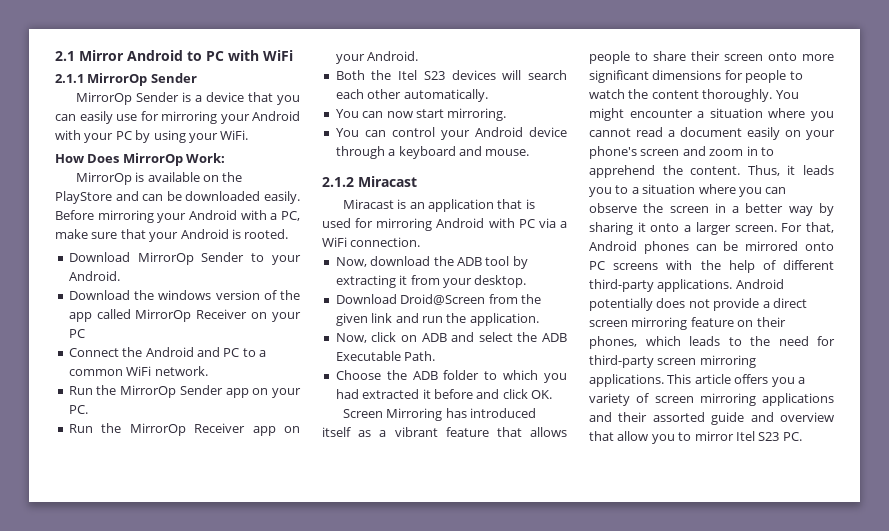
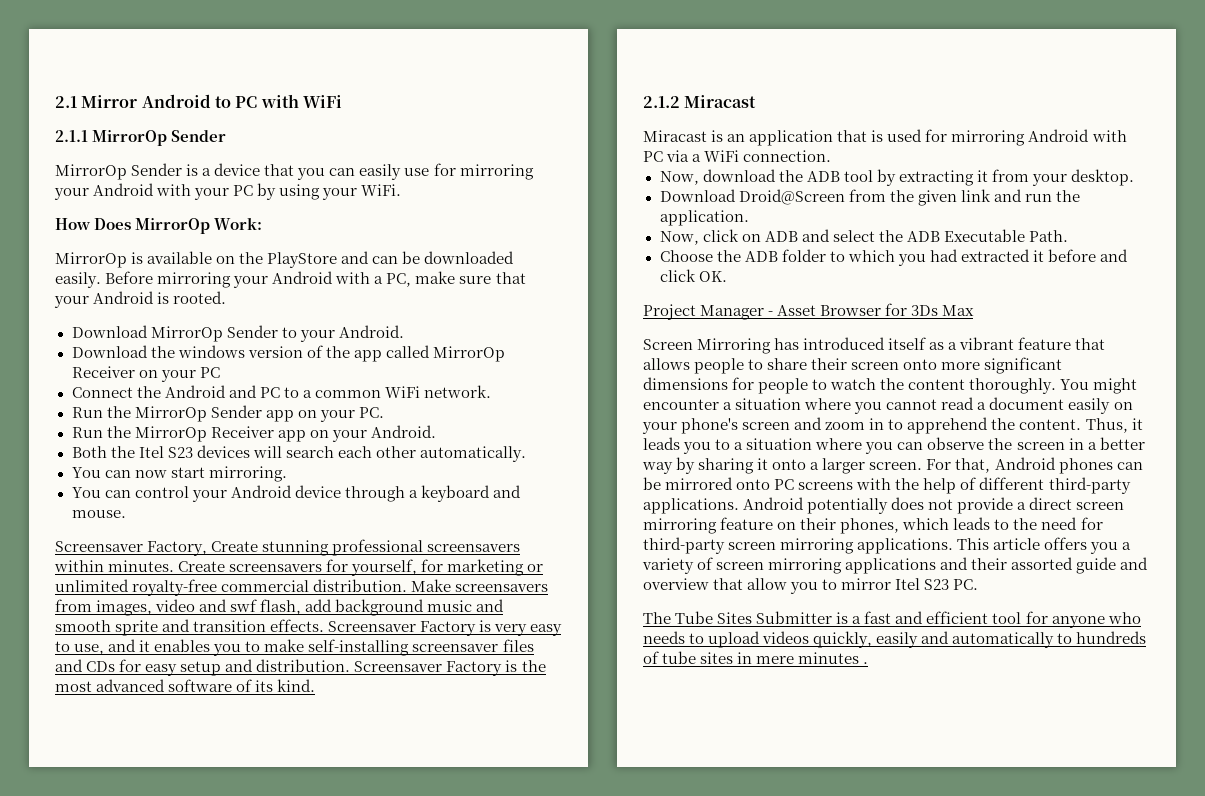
(530, 152) none -> [55,539,521,556] [54,559,544,576] [55,579,549,596] [55,599,505,616] [55,619,563,636] [55,639,534,656] [55,659,546,676] [55,679,316,692] // Screensaver Factory, Create stunning professional screensavers within minutes. Create screensavers for yourself, for marketing or unlimited royalty-free commercial distribution. Make screensavers from images, video and swf flash, add background music and smooth sprite and transition effects. Screensaver Factory is very easy to use, and it enables you to make self-installing screensaver files and CDs for easy setup and distribution. Screensaver Factory is the most advanced software of its kind.
(552, 394) none -> [643,303,975,320] // Project Manager - Asset Browser for 3Ds Max
(802, 436) none -> [643,611,1141,628] [643,631,1147,648] [643,651,869,664] // The Tube Sites Submitter is a fast and efficient tool for anyone who needs to upload videos quickly, easily and automatically to hundreds of tube sites in mere minutes .

